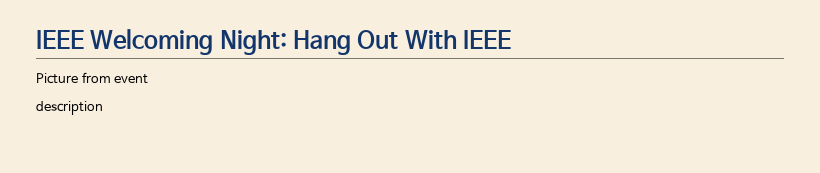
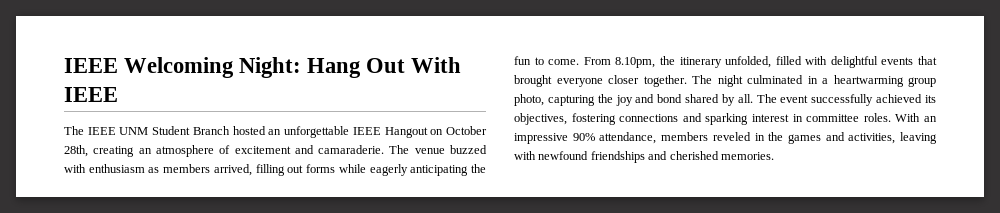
[36,72,149,84] [36,101,103,115] Picture from event // description -> [64,126,488,138] [64,145,488,157] [64,164,487,176] [514,56,937,68] [514,75,936,87] [514,94,936,106] [514,113,938,125] [514,132,937,144] [514,151,774,163] The IEEE UNM Student Branch hosted an unforgettable IEEE Hangout on October 28th, creating an atmosphere of excitement and camaraderie. The venue buzzed with enthusiasm as members arrived, filling out forms while eagerly anticipating the fun to come. From 8.10pm, the itinerary unfolded, filled with delightful events that brought everyone closer together. The night culminated in a heartwarming group photo, capturing the joy and bond shared by all. The event successfully achieved its objectives, fostering connections and sparking interest in committee roles. With an impressive 90% attendance, members reveled in the games and activities, leaving with newfound friendships and cherished memories.

